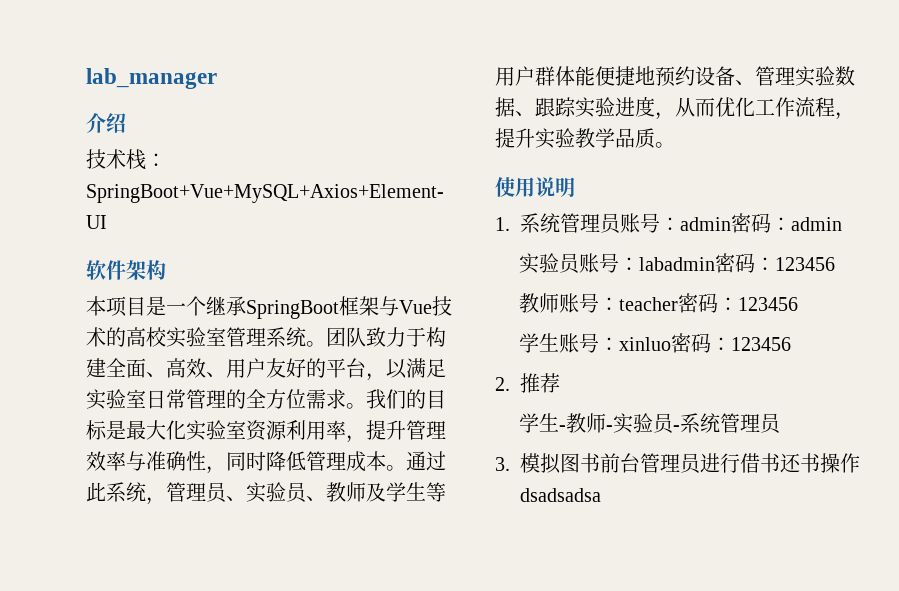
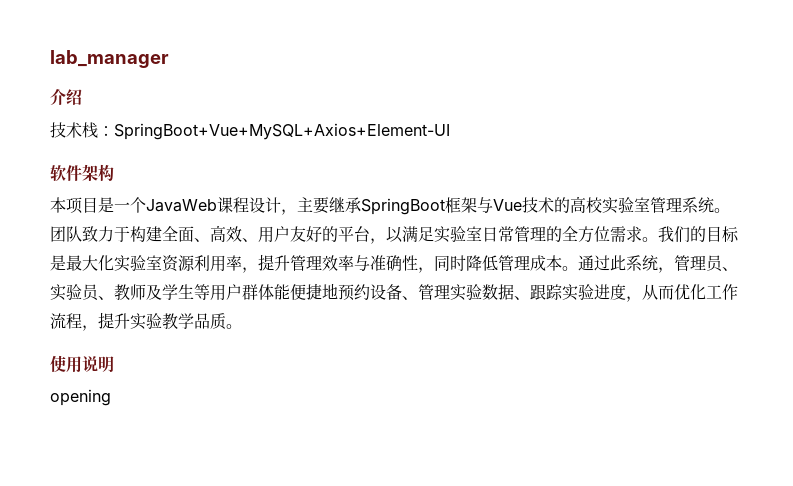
(206, 306) none -> [146,197,329,215] JavaWeb课程设计，主要
[495,213,842,234] [519,253,836,274] [519,293,799,313] [519,333,792,353] [495,373,560,393] [519,413,783,434] [495,453,860,474] [520,488,601,502] 1.系统管理员账号：admin密码：admin // 实验员账号：labadmin密码：123456 // 教师账号：teacher密码：123456 // 学生账号：xinluo密码：123456 // 2.推荐 // 学生-教师-实验员-系统管理员 // 3.模拟图书前台管理员进行借书还书操作dsadsadsa -> [50,389,111,406] opening

